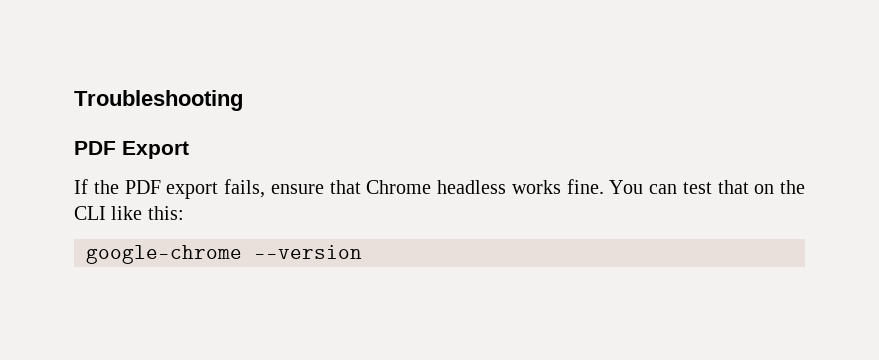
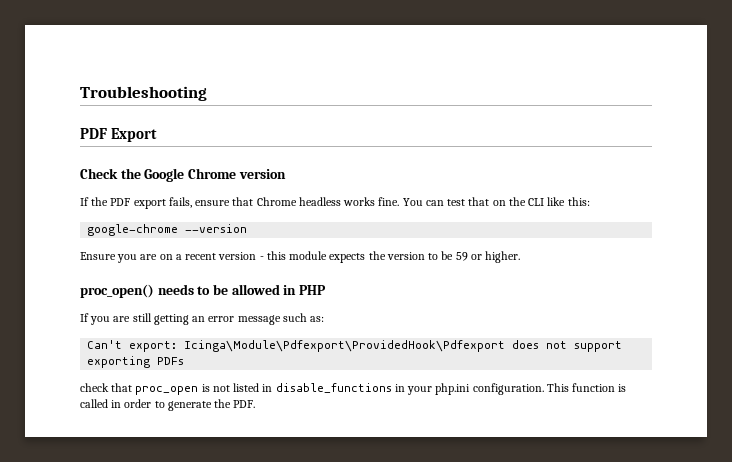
(189, 150) none -> [80,168,286,182] // Check the Google Chrome version
(362, 252) none -> [80,251,521,263] [80,284,326,298] [80,313,325,325] [87,340,623,352] [87,356,185,368] [80,383,627,395] [80,399,256,411] // Ensure you are on a recent version - this module expects the version to be 59 or higher. // proc_open() needs to be allowed in PHP // If you are still getting an error message such as: // Can't export: Icinga\Module\Pdfexport\ProvidedHook\Pdfexport does not support exporting PDFs // check that proc_open is not listed in disable_functions in your php.ini configuration. This function is called in order to generate the PDF.

